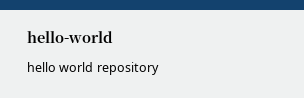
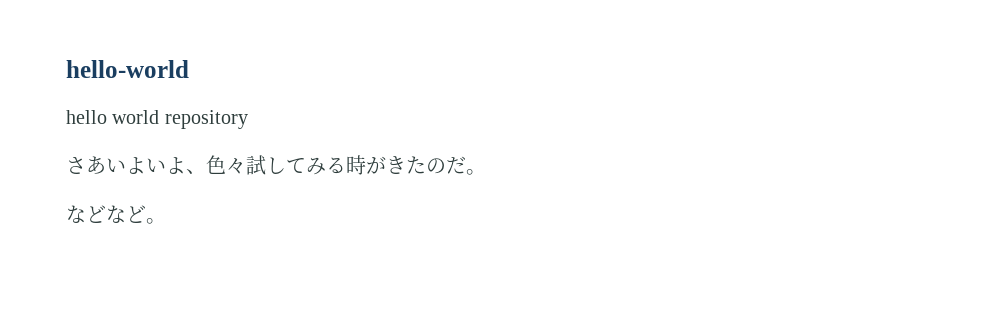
(159, 68) none -> [66,155,486,175] [66,205,166,224] // さあいよいよ、色々試してみる時がきたのだ。 // などなど。

